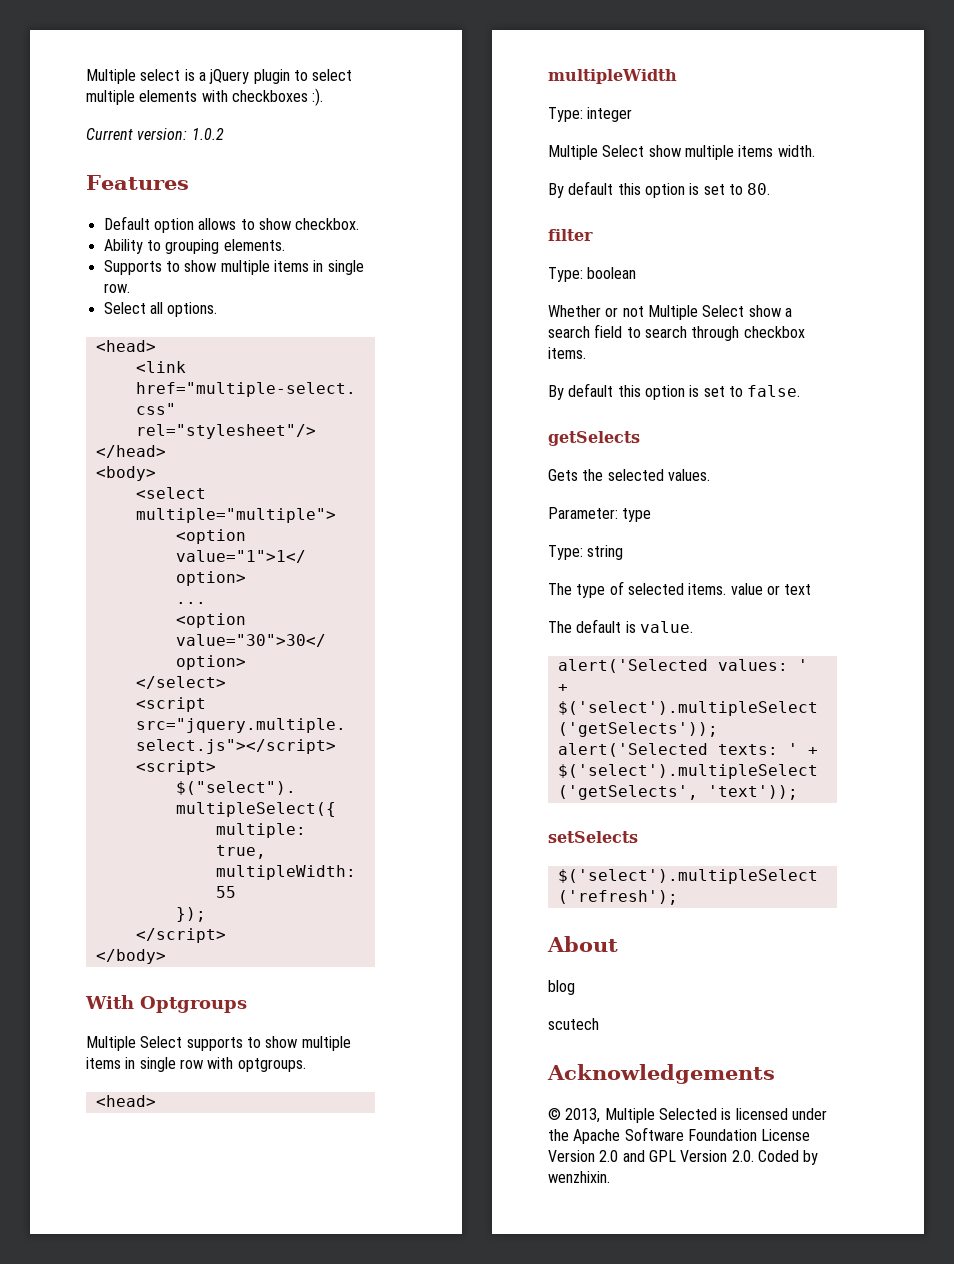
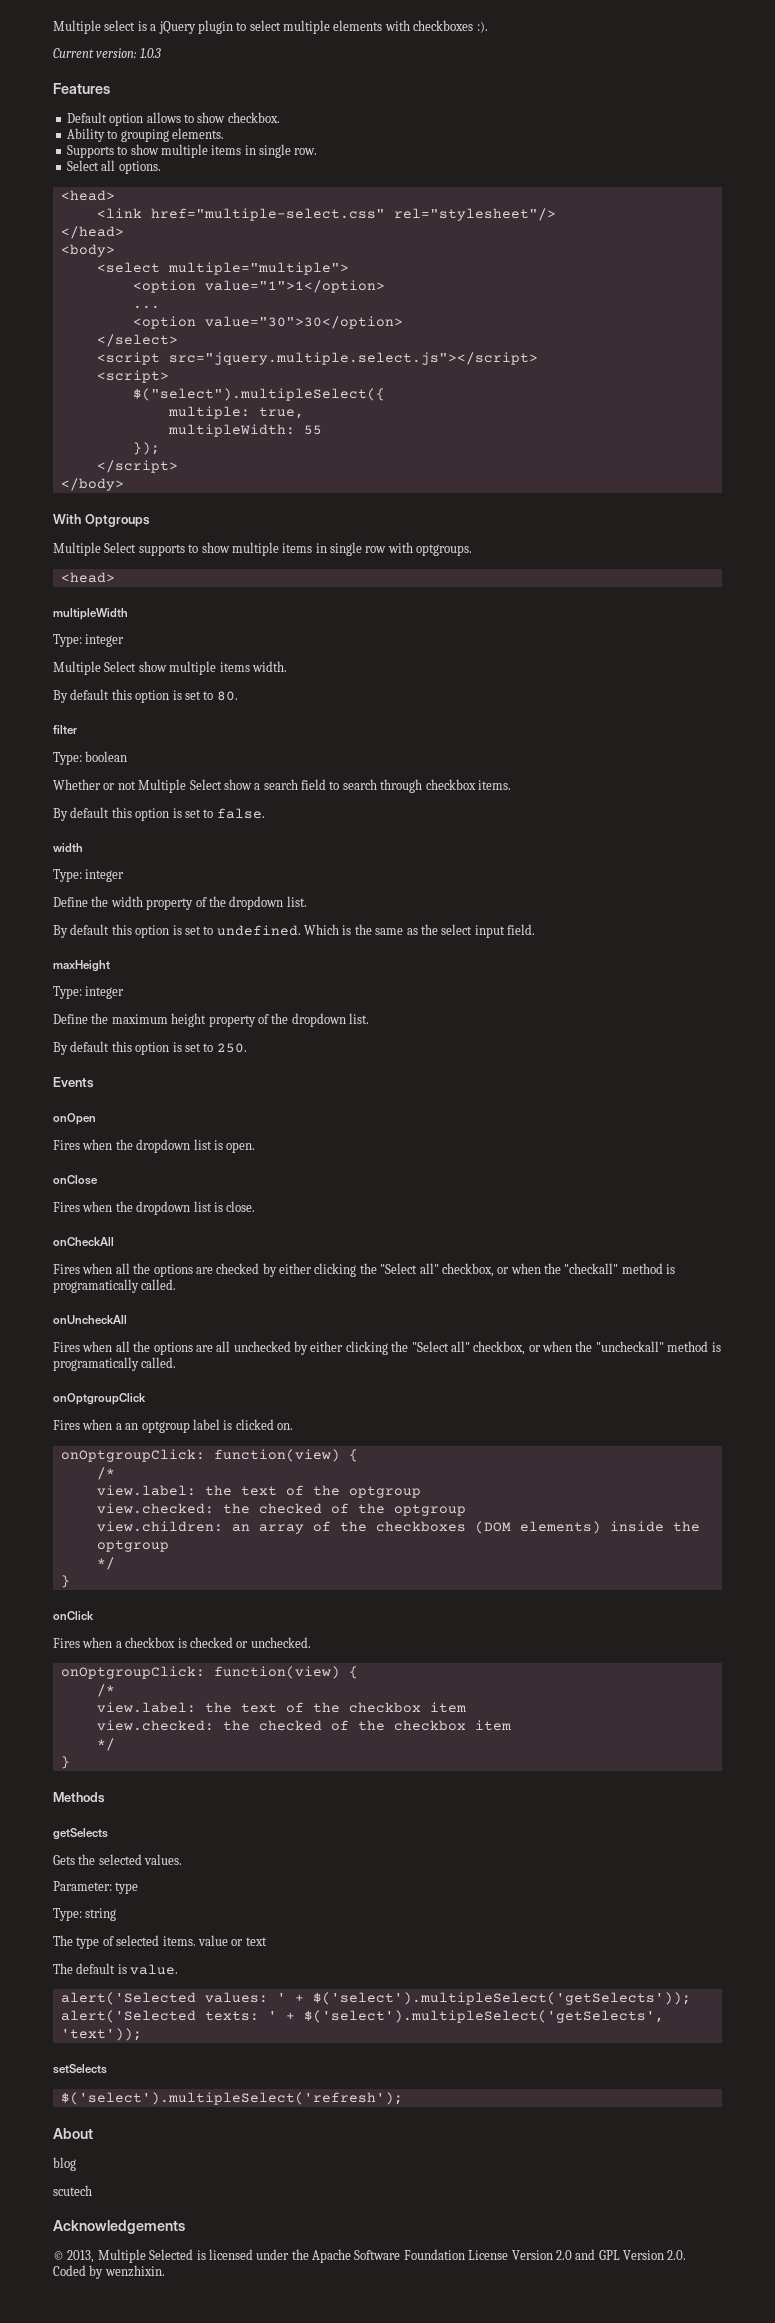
[191,128,224,140] 1.0.2 -> [139,48,161,58] 1.0.3
(801, 391) none -> [53,843,83,852] [53,869,125,882] [53,896,307,910] [53,924,535,938] [53,960,110,972] [53,986,125,999] [53,1013,369,1027] [53,1041,247,1055] [53,1077,94,1088] [53,1113,96,1125] [53,1139,256,1153] [53,1175,98,1185] [53,1201,256,1215] [53,1237,114,1246] [53,1263,676,1277] [53,1279,177,1293] [53,1315,127,1324] [53,1341,721,1355] [53,1357,177,1371] [53,1393,146,1405] [53,1419,293,1433] [60,1449,358,1462] [96,1467,115,1480] [96,1485,421,1498] [96,1503,466,1516] [96,1521,700,1534] [96,1540,169,1552] [96,1557,115,1570] [60,1575,70,1588] [53,1611,94,1620] [53,1637,311,1648] [60,1666,358,1679] [96,1684,115,1697] [96,1702,466,1713] [96,1720,511,1731] [96,1738,115,1751] [60,1756,70,1769] [53,1792,105,1803] // width // Type: integer // Define the width property of the dropdown list. // By default this option is set to undefined. Which is the same as the select input field. // maxHeight // Type: integer // Define the maximum height property of the dropdown list. // By default this option is set to 250. // Events // onOpen // Fires when the dropdown list is open. // onClose // Fires when the dropdown list is close. // onCheckAll // Fires when all the options are checked by either clicking the "Select all" checkbox, or when the "checkall" method is programatically called. // onUncheckAll // Fires when all the options are all unchecked by either clicking the "Select all" checkbox, or when the "uncheckall" method is programatically called. // onOptgroupClick // Fires when a an optgroup label is clicked on. // onOptgroupClick: function(view) { // /* // view.label: the text of the optgroup // view.checked: the checked of the optgroup // view.children: an array of the checkboxes (DOM elements) inside the optgroup // */ // } // onClick // Fires when a checkbox is checked or unchecked. // onOptgroupClick: function(view) { // /* // view.label: the text of the checkbox item // view.checked: the checked of the checkbox item // */ // } // Methods

